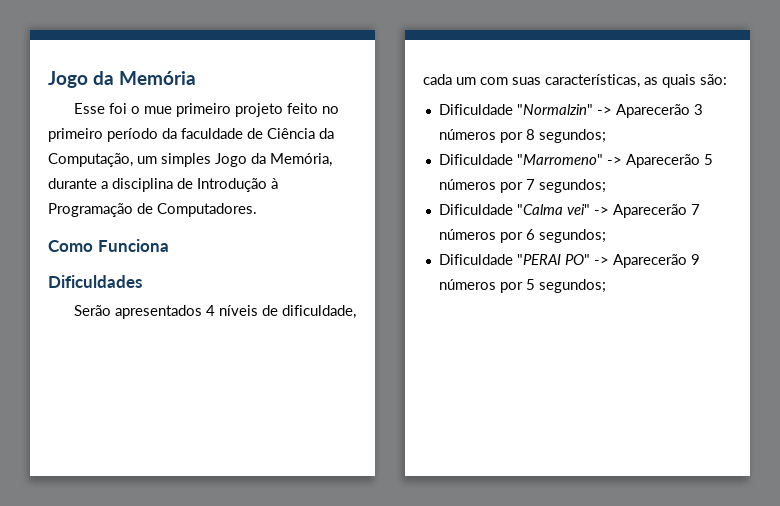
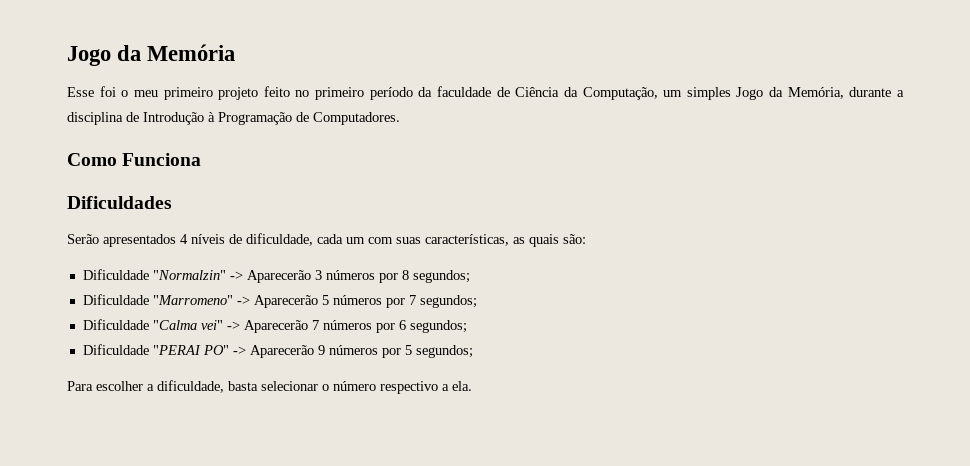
[144,106,173,114] mue -> [133,90,158,97] meu
(606, 286) none -> [67,380,472,394] // Para escolher a dificuldade, basta selecionar o número respectivo a ela.

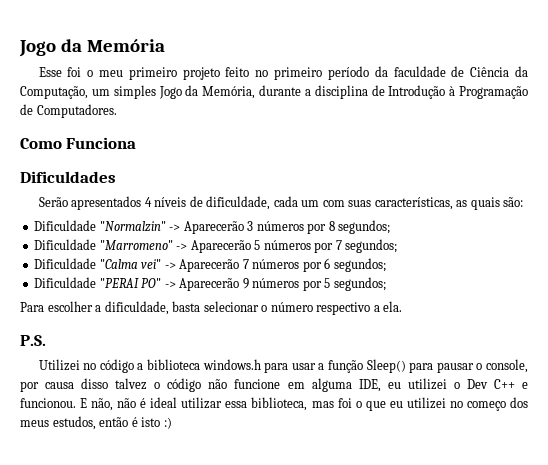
(472, 386) none -> [20,335,46,346] [38,359,529,373] [20,378,528,392] [20,397,528,411] [20,416,172,430] // P.S. // Utilizei no código a biblioteca windows.h para usar a função Sleep() para pausar o console, por causa disso talvez o código não funcione em alguma IDE, eu utilizei o Dev C++ e funcionou. E não, não é ideal utilizar essa biblioteca, mas foi o que eu utilizei no começo dos meus estudos, então é isto :)

